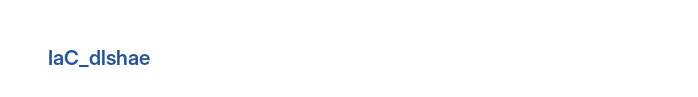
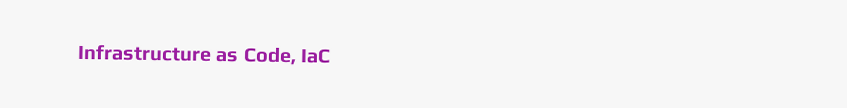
[48,50,150,68] IaC_dlshae -> [77,43,332,66] Infrastructure as Code, IaC

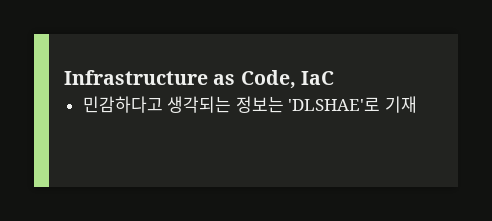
(332, 56) none -> [82,96,418,113] // 민감하다고 생각되는 정보는 'DLSHAE'로 기재

